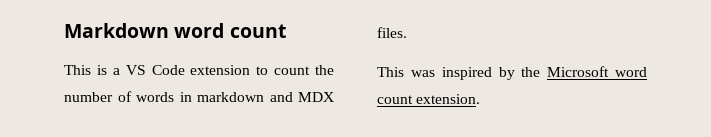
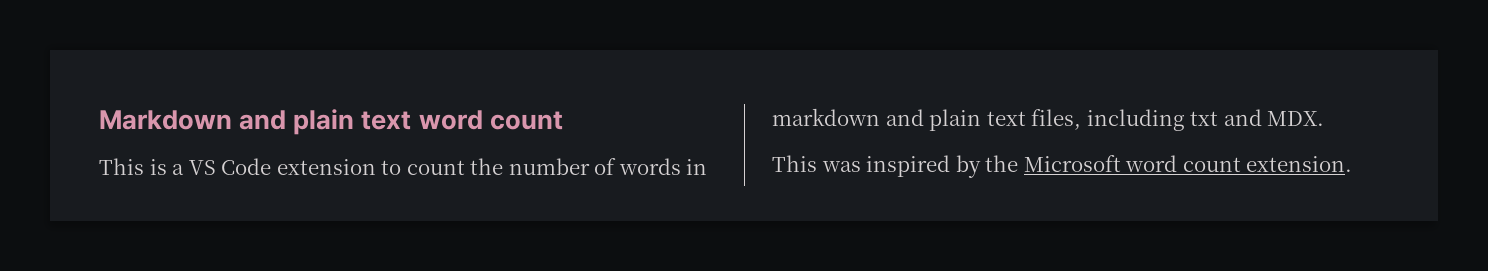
(169, 30) none -> [239,109,412,135] and plain text
[298,92,334,102] [377,27,407,38] MDX files. -> [929,109,1325,131] plain text files, including txt and MDX.

